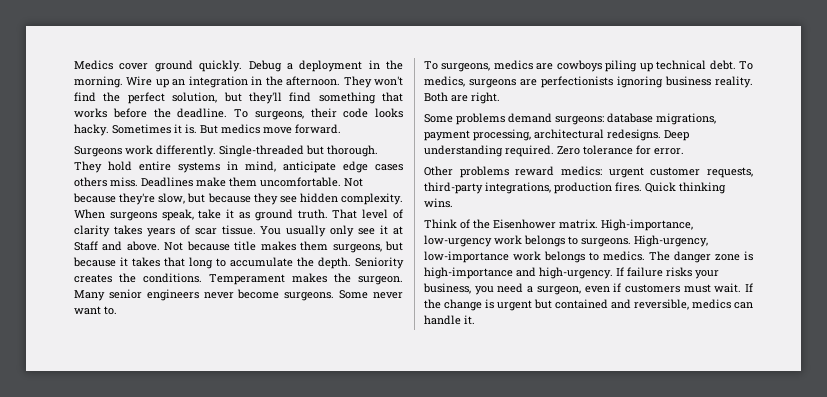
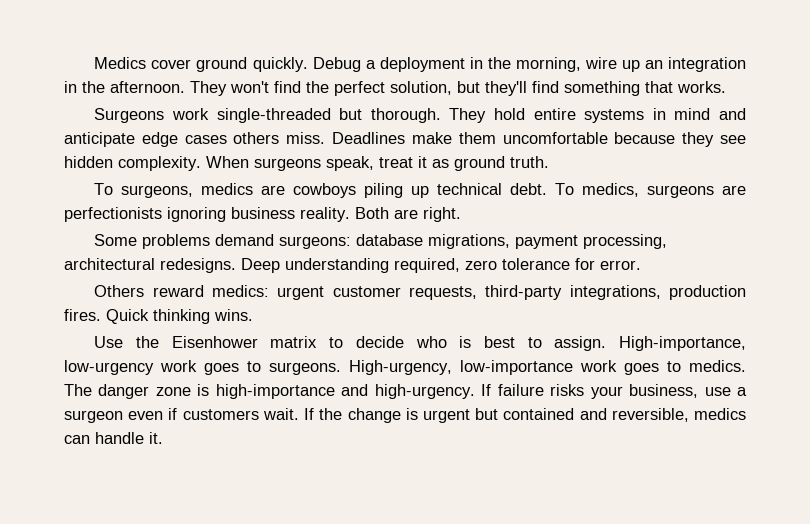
[74,76,153,88] morning. Wire -> [515,57,617,72] morning, wire
[74,108,403,120] [74,124,341,136] works before the deadline. To surgeons, their code looks hacky. Sometimes it is. But medics move forward. -> [677,81,726,93] works.
[156,145,304,157] differently. Single-threaded -> [216,108,331,123] single-threaded
[245,161,276,172] mind, -> [674,108,746,120] mind and
[260,177,363,187] [73,193,206,205] uncomfortable. Not because they're slow, but -> [502,132,608,144] uncomfortable
[198,209,222,219] take -> [379,157,413,168] treat
[332,209,404,219] [74,225,404,237] [74,241,404,253] [73,257,404,269] [74,273,403,285] [74,289,403,301] [74,306,117,315] That level of clarity takes years of scar tissue. You usually only see it at Staff and above. Not because title makes them surgeons, but because it takes that long to accumulate the depth. Seniority creates the conditions. Temperament makes the surgeon. Many senior engineers never become surgeons. Some never want to. -> (549, 162) none
[505,145,580,157] required. Zero -> [394,258,497,273] required, zero
[424,166,509,178] Other problems -> [94,285,145,297] Others
[424,219,598,229] Think of the Eisenhower matrix. -> [94,336,607,351] Use the Eisenhower matrix to decide who is best to assign.
[524,235,565,247] belongs -> [204,363,239,375] goes
[544,251,585,263] belongs -> [624,363,659,375] goes
[474,283,581,295] you need a surgeon, -> [704,387,747,396] [64,410,123,423] use a surgeon
[683,284,711,293] must -> (259, 414) none

